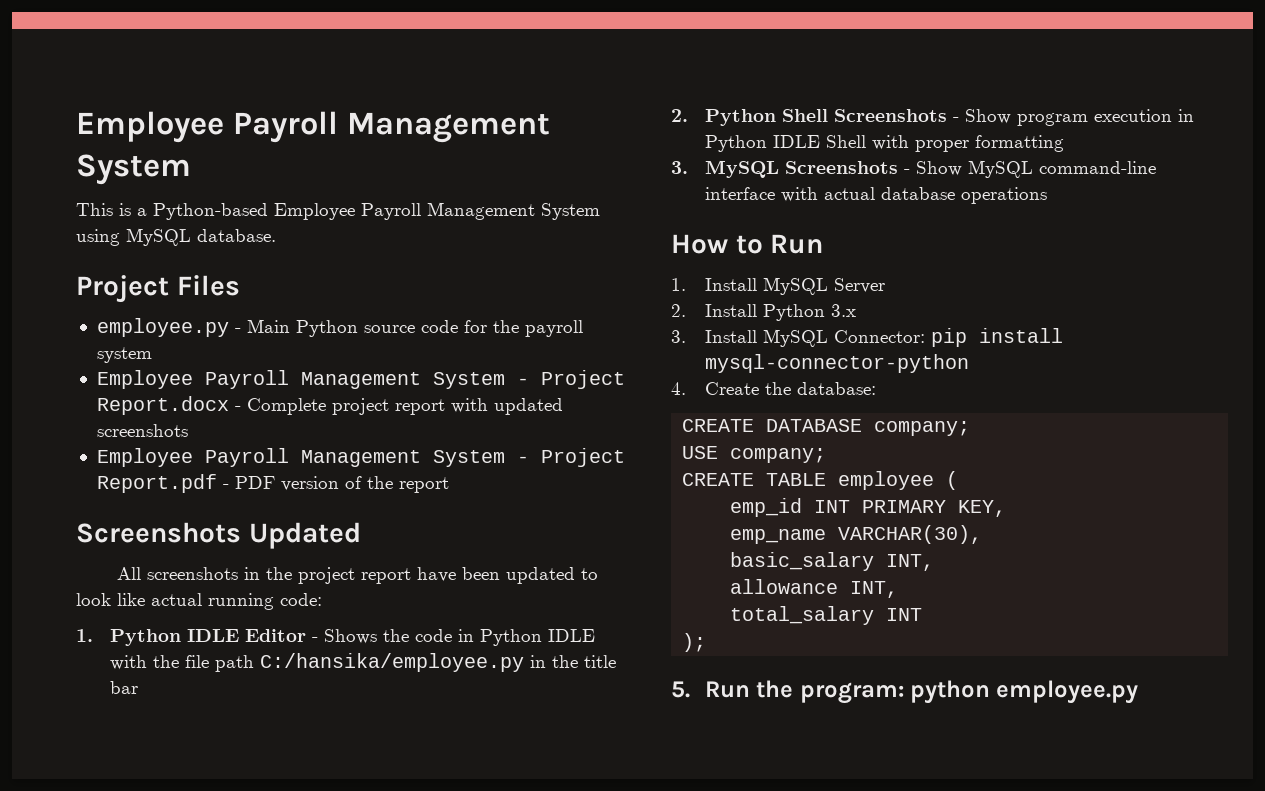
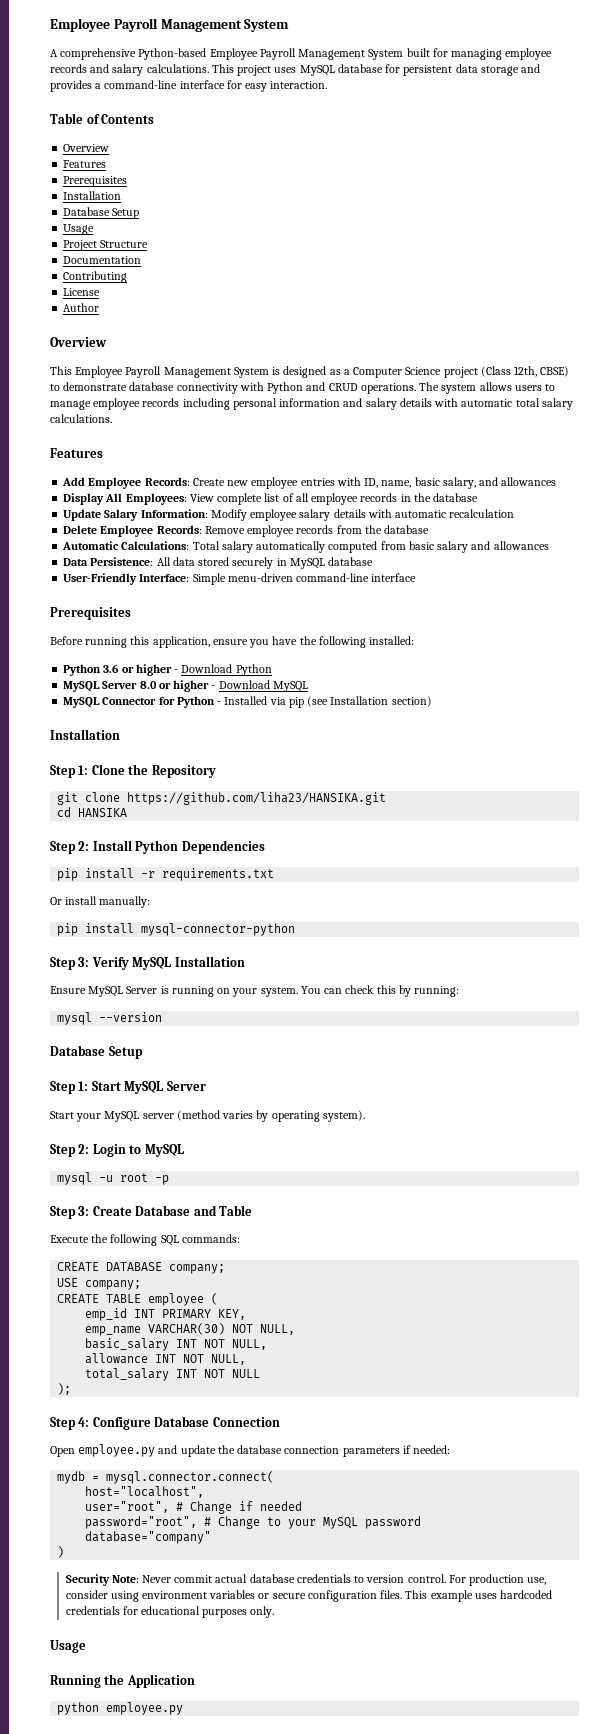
[76,203,147,216] This is a -> [50,48,137,60] A comprehensive
[76,228,276,246] [76,275,240,303] [96,318,583,337] [96,347,152,363] [96,370,625,389] [96,396,563,415] [96,424,188,437] [96,448,625,467] [96,474,449,493] [76,522,361,549] [117,567,599,584] [76,593,322,610] [76,629,595,646] [109,653,616,672] [109,681,138,694] [671,109,1194,126] [704,135,1064,152] [671,160,1156,178] [704,187,1047,204] [671,234,824,254] [671,277,885,295] [671,304,856,321] [671,328,1063,347] [704,354,969,373] [671,382,876,395] using MySQL database. // Project Files // employee.py - Main Python source code for the payroll system // Employee Payroll Management System - Project Report.docx - Complete project report with updated screenshots // Employee Payroll Management System - Project Report.pdf - PDF version of the report // Screenshots Updated // All screenshots in the project report have been updated to look like actual running code: // 1. Python IDLE Editor - Shows the code in Python IDLE with the file path C:/hansika/employee.py in the title bar // 2. Python Shell Screenshots - Show program execution in Python IDLE Shell with proper formatting // 3. MySQL Screenshots - Show MySQL command-line interface with actual database operations // How to Run // 1. Install MySQL Server // 2. Install Python 3.x // 3. Install MySQL Connector: pip install mysql-connector-python // 4. Create the database: -> [406,48,553,60] [50,64,541,76] [50,80,328,92] [50,113,155,124] [63,144,110,152] [63,160,107,168] [63,176,128,187] [63,191,122,200] [63,207,140,219] [63,224,95,235] [63,240,149,251] [63,256,142,264] [63,271,128,283] [63,288,101,296] [63,303,100,312] [50,337,107,347] [50,366,570,378] [50,382,556,394] [50,398,573,410] [50,414,112,423] [50,448,103,458] [62,477,557,489] [63,493,479,505] [63,509,515,521] [63,525,430,537] [62,541,549,553] [63,557,374,569] [63,573,417,585] [50,607,131,620] [50,636,415,648] [63,664,272,676] [63,680,308,692] [63,696,432,708] [50,729,120,740] [50,764,216,778] [57,792,387,805] [57,807,128,817] [50,840,265,854] [57,868,275,881] [50,896,151,908] [57,923,296,936] [50,956,245,970] [50,985,460,997] [57,1012,163,1025] [50,1045,143,1059] [50,1081,206,1094] [50,1110,365,1122] [50,1144,184,1157] [57,1172,170,1185] [50,1205,252,1219] [50,1234,240,1246] built for managing employee records and salary calculations. This project uses MySQL database for persistent data storage and provides a command-line interface for easy interaction. // Table of Contents // Overview // Features // Prerequisites // Installation // Database Setup // Usage // Project Structure // Documentation // Contributing // License // Author // Overview // This Employee Payroll Management System is designed as a Computer Science project (Class 12th, CBSE) to demonstrate database connectivity with Python and CRUD operations. The system allows users to manage employee records including personal information and salary details with automatic total salary calculations. // Features // Add Employee Records: Create new employee entries with ID, name, basic salary, and allowances // Display All Employees: View complete list of all employee records in the database // Update Salary Information: Modify employee salary details with automatic recalculation // Delete Employee Records: Remove employee records from the database // Automatic Calculations: Total salary automatically computed from basic salary and allowances // Data Persistence: All data stored securely in MySQL database // User-Friendly Interface: Simple menu-driven command-line interface // Prerequisites // Before running this application, ensure you have the following installed: // Python 3.6 or higher - Download Python // MySQL Server 8.0 or higher - Download MySQL // MySQL Connector for Python - Installed via pip (see Installation section) // Installation // Step 1: Clone the Repository // git clone https://github.com/liha23/HANSIKA.git // cd HANSIKA // Step 2: Install Python Dependencies // pip install -r requirements.txt // Or install manually: // pip install mysql-connector-python // Step 3: Verify MySQL Installation // Ensure MySQL Server is running on your system. You can check this by running: // mysql --version // Database Setup // Step 1: Start MySQL Server // Start your MySQL server (method varies by operating system). // Step 2: Login to MySQL // mysql -u root -p // Step 3: Create Database and Table // Execute the following SQL commands:
[838,525,983,544] [730,552,935,571] [730,579,899,598] VARCHAR(30), // basic_salary INT, // allowance INT, -> [148,1323,296,1335] [85,1338,268,1351] [85,1353,247,1365] VARCHAR(30) NOT NULL, // basic_salary INT NOT NULL, // allowance INT NOT NULL,
(923, 614) none -> [204,1369,261,1378] NOT NULL
[671,680,904,704] 5. Run the program: -> [50,1416,280,1430] [50,1444,451,1457] [57,1471,275,1484] [85,1486,205,1498] [85,1501,303,1514] [85,1516,422,1529] [85,1531,212,1544] [57,1546,65,1558] [65,1574,547,1586] [65,1590,553,1602] [65,1606,275,1618] [50,1640,86,1653] [50,1674,195,1688] Step 4: Configure Database Connection // Open employee.py and update the database connection parameters if needed: // mydb = mysql.connector.connect( // host="localhost", // user="root", # Change if needed // password="root", # Change to your MySQL password // database="company" // ) // Security Note: Never commit actual database credentials to version control. For production use, consider using environment variables or secure configuration files. This example uses hardcoded credentials for educational purposes only. // Usage // Running the Application //

